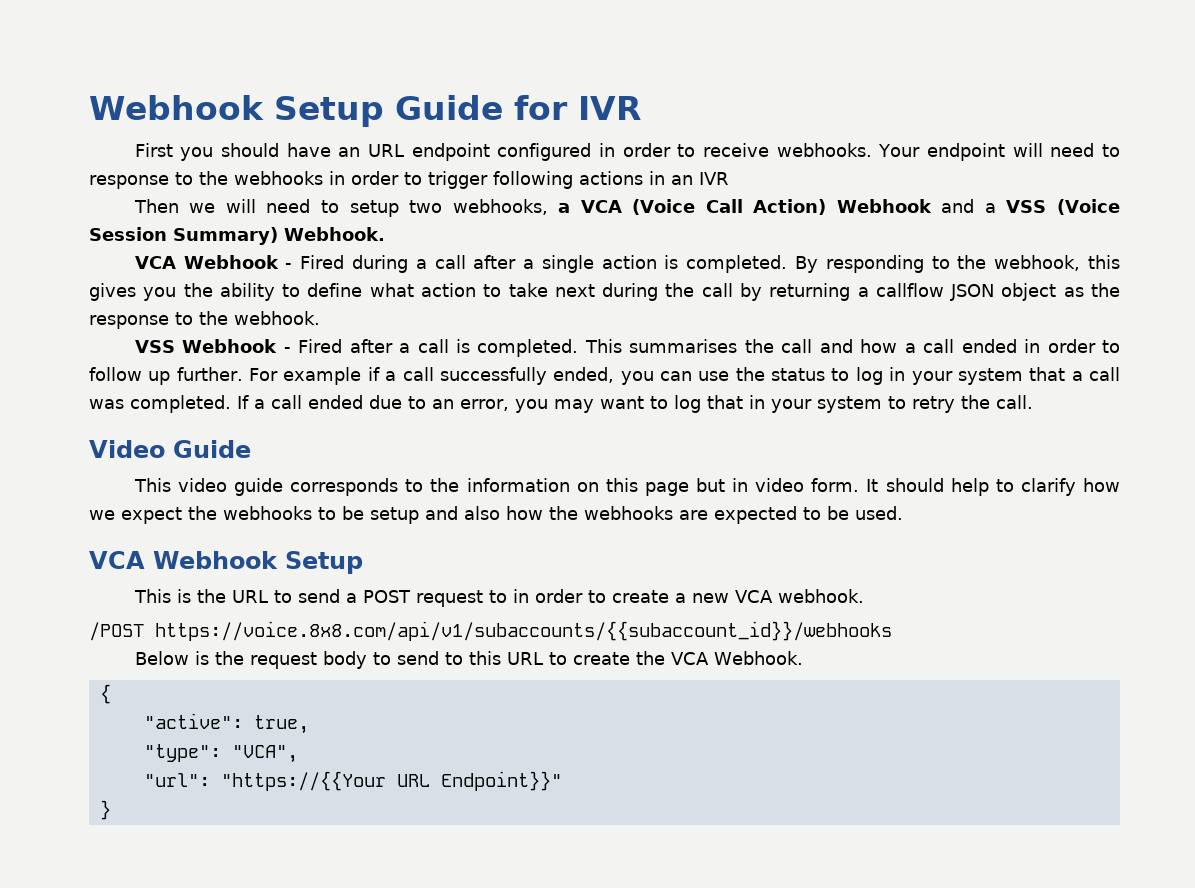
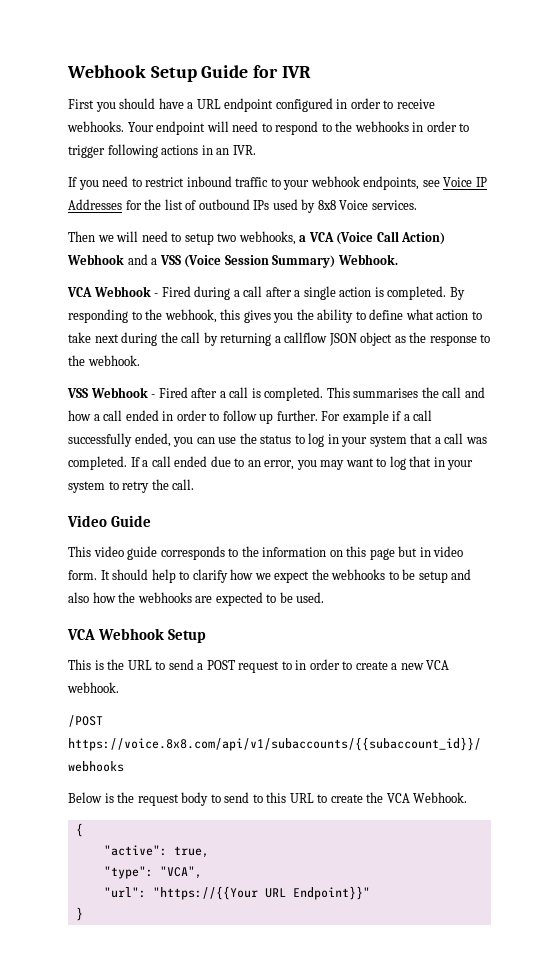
[338,147,361,157] an -> [187,102,194,109] a
[89,175,169,189] response -> [275,121,319,135] respond
[699,172,729,185] IVR -> [232,145,256,155] [68,176,487,190] [68,199,417,213] IVR. // If you need to restrict inbound traffic to your webhook endpoints, see Voice IP Addresses for the list of outbound IPs used by 8x8 Voice services.

